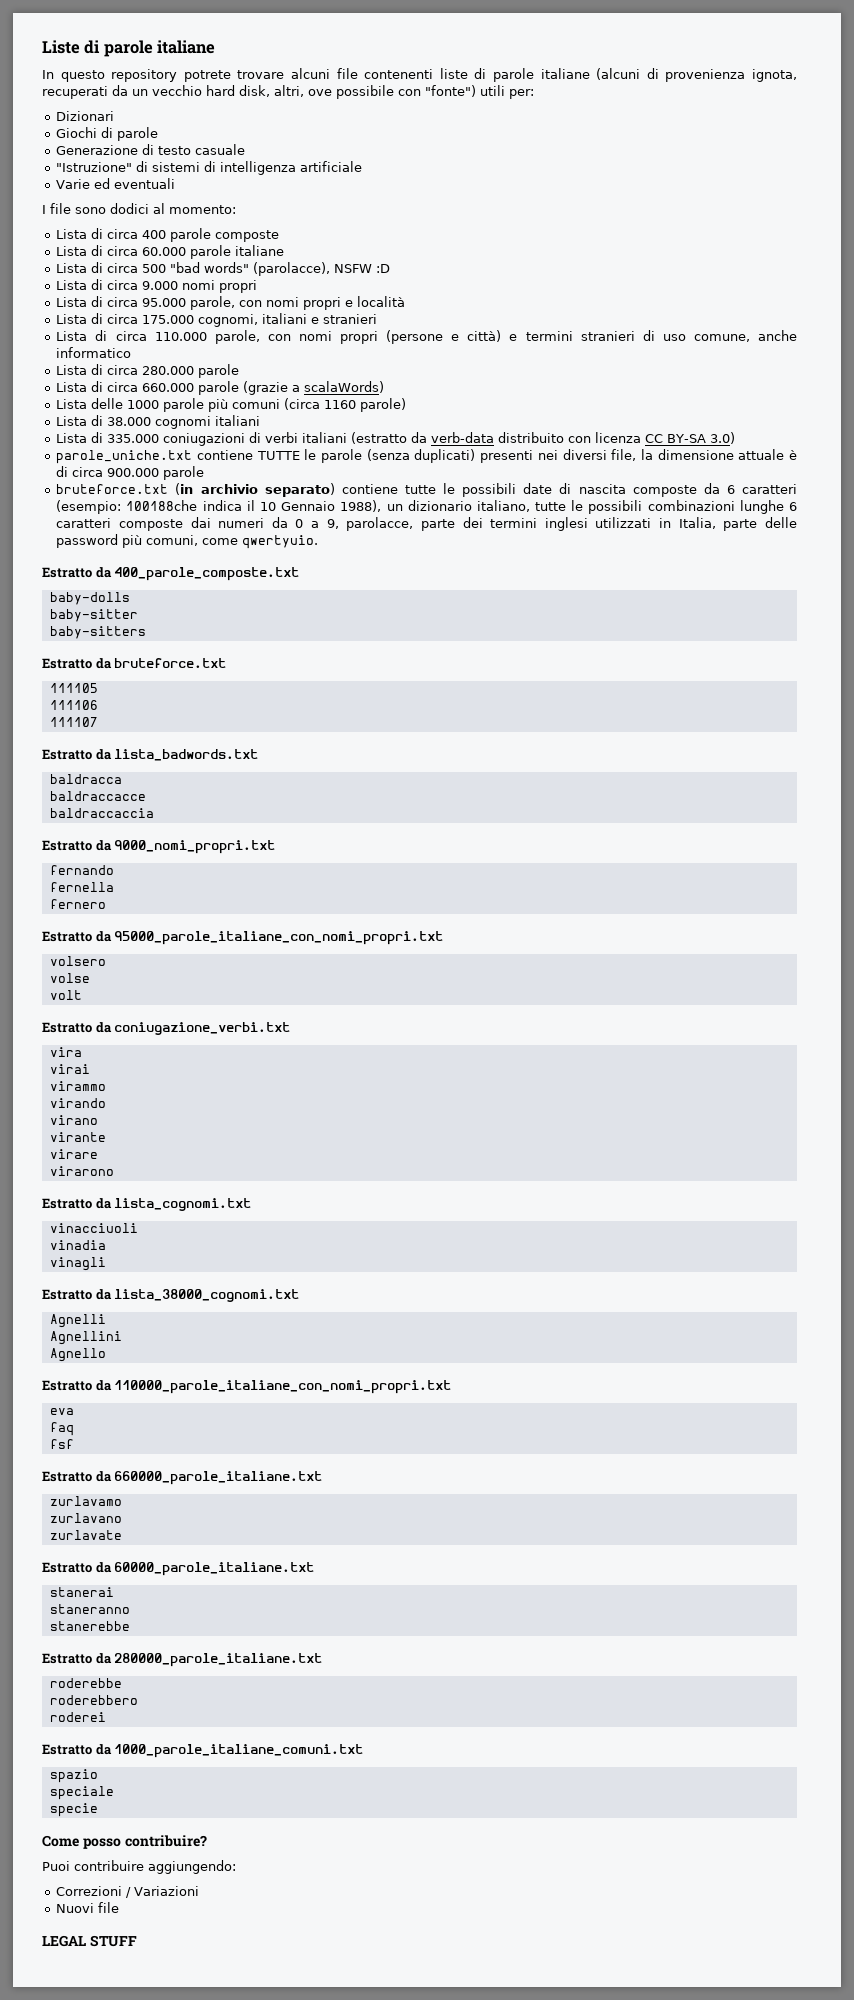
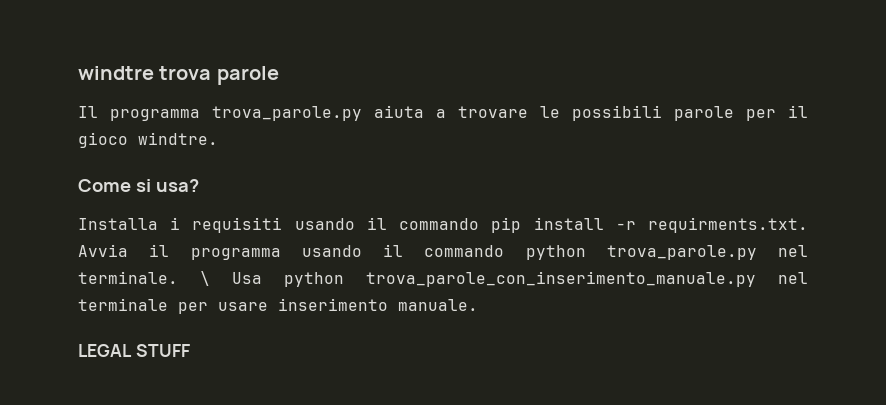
[42,40,216,57] [42,68,798,82] [42,85,534,99] [56,111,115,121] [56,127,159,141] [56,144,246,155] [56,161,363,175] [56,178,176,189] [42,203,236,214] [56,228,280,242] [56,245,285,259] [56,262,391,276] [56,279,258,293] [56,296,406,310] [56,313,378,327] [56,330,798,344] [56,347,132,358] [56,364,240,378] [56,381,385,395] [56,398,407,412] [56,415,261,429] [56,432,736,446] [56,449,798,464] [56,466,205,480] [56,483,798,497] [56,500,797,514] [56,517,797,531] [56,534,319,549] [42,567,300,581] [49,592,130,605] [49,609,138,622] [49,626,146,639] [42,658,227,669] [49,683,98,693] [49,700,98,710] [49,717,98,727] [42,749,259,761] [49,774,122,784] [49,791,146,801] [49,808,154,818] [42,840,276,854] [49,865,114,875] [49,882,114,892] [49,899,106,909] [42,931,444,945] [49,956,106,966] [49,973,90,983] [49,990,82,1000] [42,1022,291,1035] [49,1047,82,1057] [49,1064,90,1074] [49,1081,106,1091] [49,1098,106,1108] [49,1115,98,1125] [49,1132,106,1142] [49,1149,98,1159] [49,1166,114,1176] [42,1198,252,1211] [49,1223,138,1233] [49,1240,106,1250] [49,1257,106,1271] [42,1289,300,1302] [49,1314,106,1328] [49,1331,122,1345] [49,1348,106,1362] [42,1380,452,1394] [49,1408,74,1415] [49,1422,74,1436] [49,1439,74,1449] [42,1471,323,1485] [49,1496,122,1506] [49,1513,122,1523] [49,1530,122,1540] [42,1562,315,1576] [49,1587,114,1597] [49,1604,130,1614] [49,1621,130,1631] [42,1653,323,1667] [49,1678,122,1688] [49,1695,138,1705] [49,1712,106,1722] [42,1744,364,1758] [49,1769,98,1783] [49,1786,114,1800] [49,1803,98,1817] [42,1835,207,1849] [42,1860,236,1874] [56,1886,200,1898] [56,1902,120,1913] Liste di parole italiane // In questo repository potrete trovare alcuni file contenenti liste di parole italiane (alcuni di provenienza ignota, recuperati da un vecchio hard disk, altri, ove possibile con "fonte") utili per: // Dizionari // Giochi di parole // Generazione di testo casuale // "Istruzione" di sistemi di intelligenza artificiale // Varie ed eventuali // I file sono dodici al momento: // Lista di circa 400 parole composte // Lista di circa 60.000 parole italiane // Lista di circa 500 "bad words" (parolacce), NSFW :D // Lista di circa 9.000 nomi propri // Lista di circa 95.000 parole, con nomi propri e località // Lista di circa 175.000 cognomi, italiani e stranieri // Lista di circa 110.000 parole, con nomi propri (persone e città) e termini stranieri di uso comune, anche informatico // Lista di circa 280.000 parole // Lista di circa 660.000 parole (grazie a scalaWords) // Lista delle 1000 parole più comuni (circa 1160 parole) // Lista di 38.000 cognomi italiani // Lista di 335.000 coniugazioni di verbi italiani (estratto da verb-data distribuito con licenza CC BY-SA 3.0) // parole_uniche.txt contiene TUTTE le parole (senza duplicati) presenti nei diversi file, la dimensione attuale è di circa 900.000 parole // bruteforce.txt (in archivio separato) contiene tutte le possibili date di nascita composte da 6 caratteri (esempio: 100188che indica il 10 Gennaio 1988), un dizionario italiano, tutte le possibili combinazioni lunghe 6 caratteri composte dai numeri da 0 a 9, parolacce, parte dei termini inglesi utilizzati in Italia, parte delle password più comuni, come qwertyuio. // Estratto da 400_parole_composte.txt // baby-dolls // baby-sitter // baby-sitters // Estratto da bruteforce.txt // 111105 // 111106 // 111107 // Estratto da lista_badwords.txt // baldracca // baldraccacce // baldraccaccia // Estratto da 9000_nomi_propri.txt // fernando // fernella // fernero // Estratto da 95000_parole_italiane_con_nomi_propri.txt // volsero // volse // volt // Estratto da coniugazione_verbi.txt // vira // virai // virammo // virando // virano // virante // virare // virarono // Estratto da lista_cognomi.txt // vinacciuoli // vinadia // vinagli // Estratto da lista_38000_cognomi.txt // Agnelli // Agnellini // Agnello // Estratto da 110000_parole_italiane_con_nomi_propri.txt // eva // faq // fsf // Estratto da 660000_parole_italiane.txt // zurlavamo // zurlavano // zurlavate // Estratto da 60000_parole_italiane.txt // stanerai // staneranno // stanerebbe // Estratto da 280000_parole_italiane.txt // roderebbe // roderebbero // roderei // Estratto da 1000_parole_italiane_comuni.txt // spazio // speciale // specie // Come posso contribuire? // Puoi contribuire aggiungendo: // Correzioni / Variazioni // Nuovi file -> [78,66,279,85] [78,105,808,121] [78,132,218,148] [78,179,199,192] [78,217,808,233] [78,244,808,260] [78,271,808,287] [78,298,478,314] windtre trova parole // Il programma trova_parole.py aiuta a trovare le possibili parole per il gioco windtre. // Come si usa? // Installa i requisiti usando il commando pip install -r requirments.txt. Avvia il programma usando il commando python trova_parole.py nel terminale. \ Usa python trova_parole_con_inserimento_manuale.py nel terminale per usare inserimento manuale.

